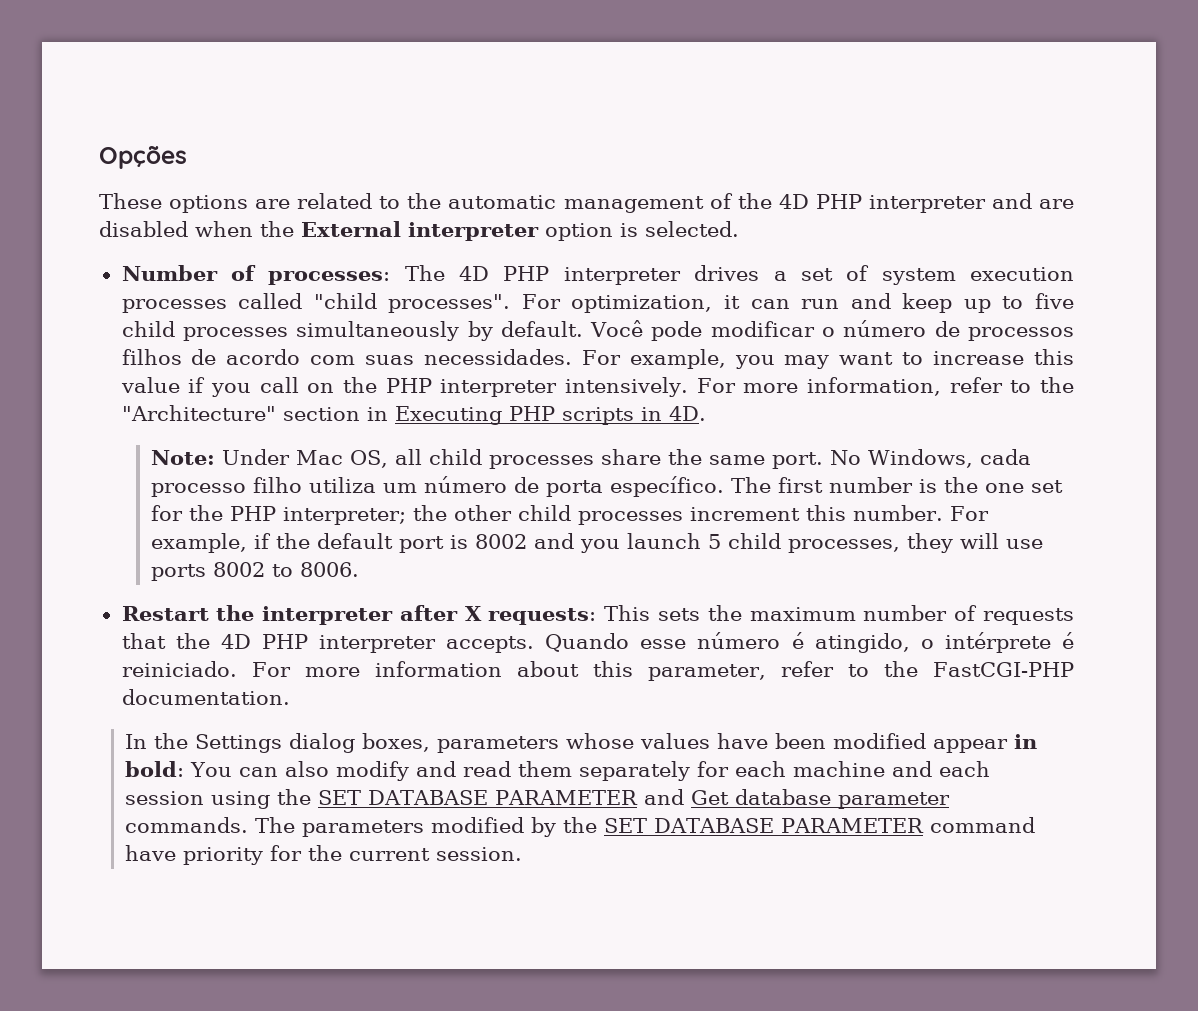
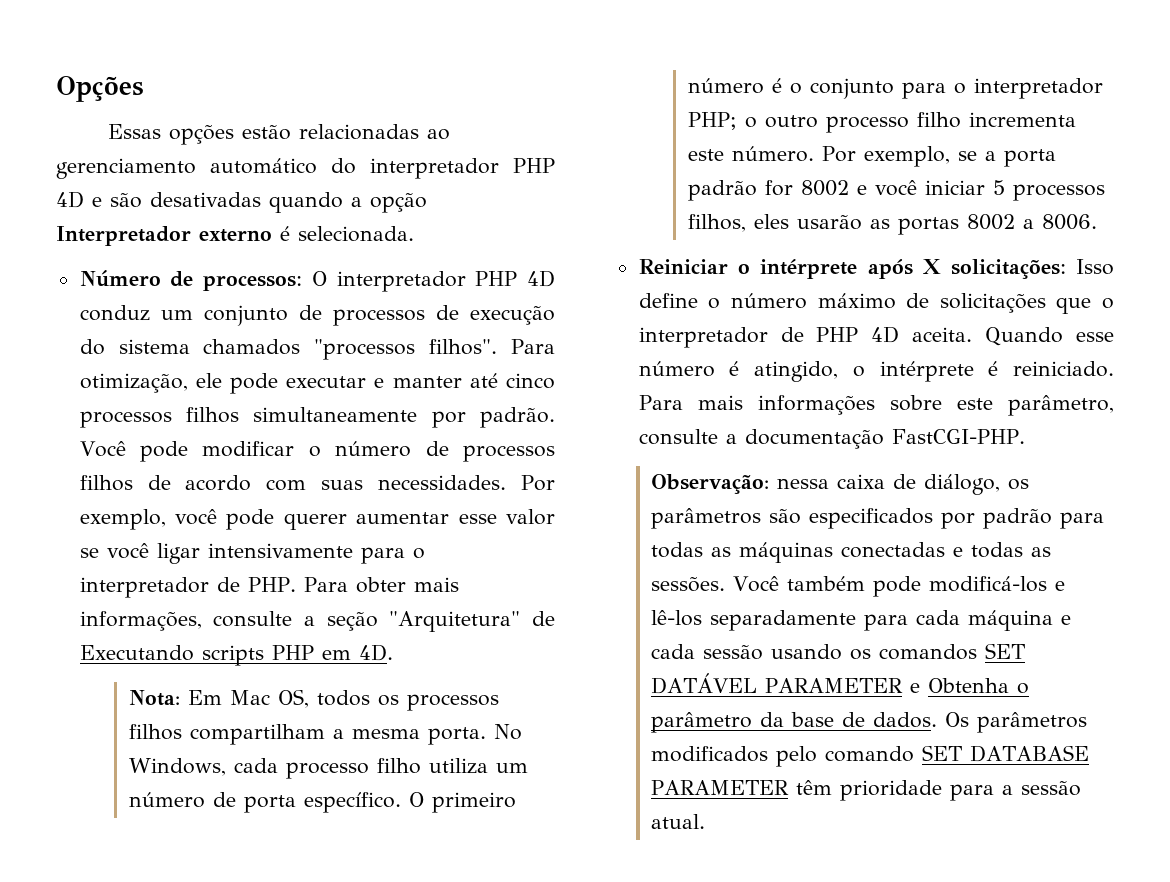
[99,193,1074,213] [99,221,739,241] [121,265,1075,285] [121,293,1075,313] [121,321,583,341] These options are related to the automatic management of the 4D PHP interpreter and are disabled when the External interpreter option is selected. // Number of processes: The 4D PHP interpreter drives a set of system execution processes called "child processes". For optimization, it can run and keep up to five child processes simultaneously by default. -> [108,124,451,145] [56,158,555,179] [56,191,427,213] [56,226,414,246] [79,270,555,292] [79,305,555,326] [79,339,556,360] [79,373,555,394] [79,407,555,428] Essas opções estão relacionadas ao gerenciamento automático do interpretador PHP 4D e são desativadas quando a opção Interpretador externo é selecionada. // Número de processos: O interpretador PHP 4D conduz um conjunto de processos de execução do sistema chamados "processos filhos". Para otimização, ele pode executar e manter até cinco processos filhos simultaneamente por padrão.
[581,349,1074,369] [120,377,1074,397] [121,405,706,425] [150,449,823,469] For example, you may want to increase this value if you call on the PHP interpreter intensively. For more information, refer to the "Architecture" section in Executing PHP scripts in 4D. // Note: Under Mac OS, all child processes share the same port. -> [521,475,556,491] [79,509,555,530] [79,543,425,564] [79,577,459,598] [79,611,555,632] [79,644,393,666] [128,689,499,711] [128,724,486,745] Por exemplo, você pode querer aumentar esse valor se você ligar intensivamente para o interpretador de PHP. Para obter mais informações, consulte a seção "Arquitetura" de Executando scripts PHP em 4D. // Nota: Em Mac OS, todos os processos filhos compartilham a mesma porta.
[730,477,1063,493] [150,505,989,525] [150,533,1043,553] [150,562,359,581] [121,605,1075,625] [121,633,535,653] The first number is the one set for the PHP interpreter; the other child processes increment this number. For example, if the default port is 8002 and you launch 5 child processes, they will use ports 8002 to 8006. // Restart the interpreter after X requests: This sets the maximum number of requests that the 4D PHP interpreter accepts. -> [408,792,516,813] [687,78,1103,99] [687,112,1076,133] [687,146,1056,167] [687,180,1105,201] [687,214,1097,235] [638,259,1114,279] [638,293,1114,314] [638,326,973,348] O primeiro número é o conjunto para o interpretador PHP; o outro processo filho incrementa este número. Por exemplo, se a porta padrão for 8002 e você iniciar 5 processos filhos, eles usarão as portas 8002 a 8006. // Reiniciar o intérprete após X solicitações: Isso define o número máximo de solicitações que o interpretador de PHP 4D aceita.
[251,661,1075,681] [121,689,290,705] [124,733,1037,753] [124,761,990,781] [124,789,950,809] [124,817,1035,837] [124,845,522,865] For more information about this parameter, refer to the FastCGI-PHP documentation. // In the Settings dialog boxes, parameters whose values have been modified appear in bold: You can also modify and read them separately for each machine and each session using the SET DATABASE PARAMETER and Get database parameter commands. The parameters modified by the SET DATABASE PARAMETER command have priority for the current session. -> [638,395,1114,416] [638,429,1025,449] [651,474,1030,495] [651,508,1105,529] [651,542,1052,563] [651,576,1066,597] [651,610,1072,631] [651,643,1026,660] [651,673,1030,694] [651,712,1088,733] [651,745,1090,767] [651,780,1082,801] [651,814,706,829] Para mais informações sobre este parâmetro, consulte a documentação FastCGI-PHP. // Observação: nessa caixa de diálogo, os parâmetros são especificados por padrão para todas as máquinas conectadas e todas as sessões. Você também pode modificá-los e lê-los separadamente para cada máquina e cada sessão usando os comandos SET DATÁVEL PARAMETER e Obtenha o parâmetro da base de dados. Os parâmetros modificados pelo comando SET DATABASE PARAMETER têm prioridade para a sessão atual.

